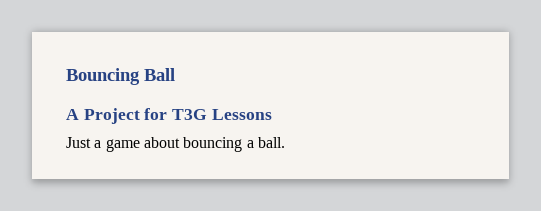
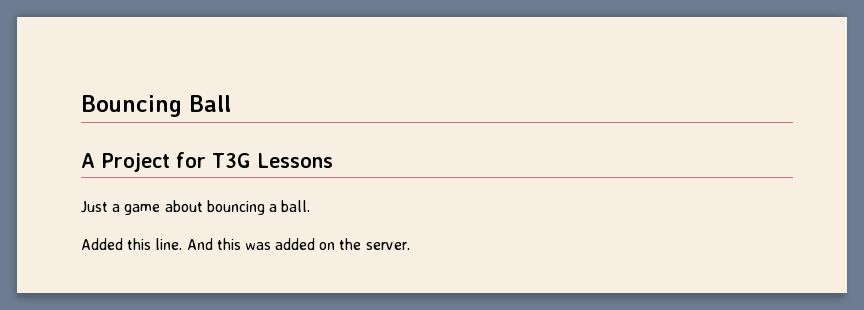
(285, 142) none -> [81,238,410,250] // Added this line. And this was added on the server.

